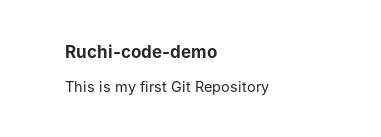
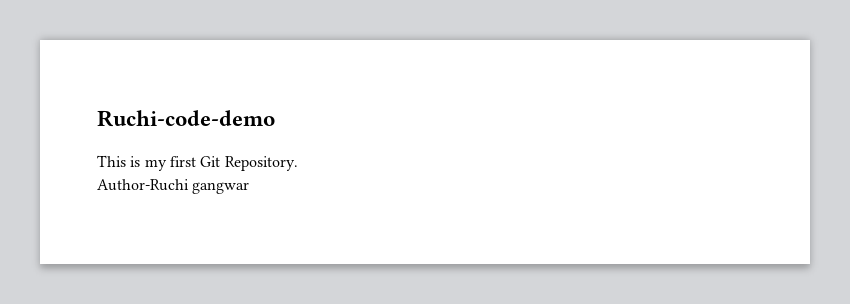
[195,81,269,95] Repository -> [224,156,298,171] [97,179,250,194] Repository. // Author-Ruchi gangwar

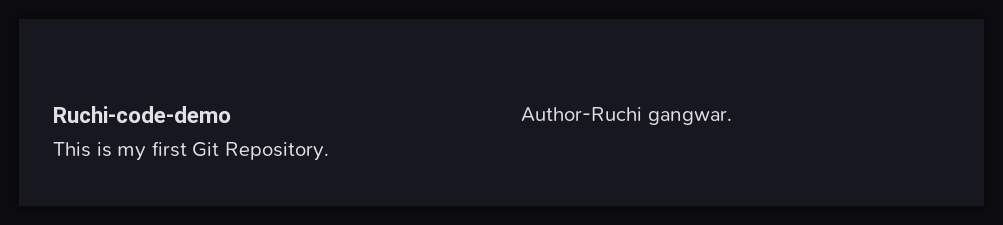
[192,182,250,194] gangwar -> [647,110,732,125] gangwar.

